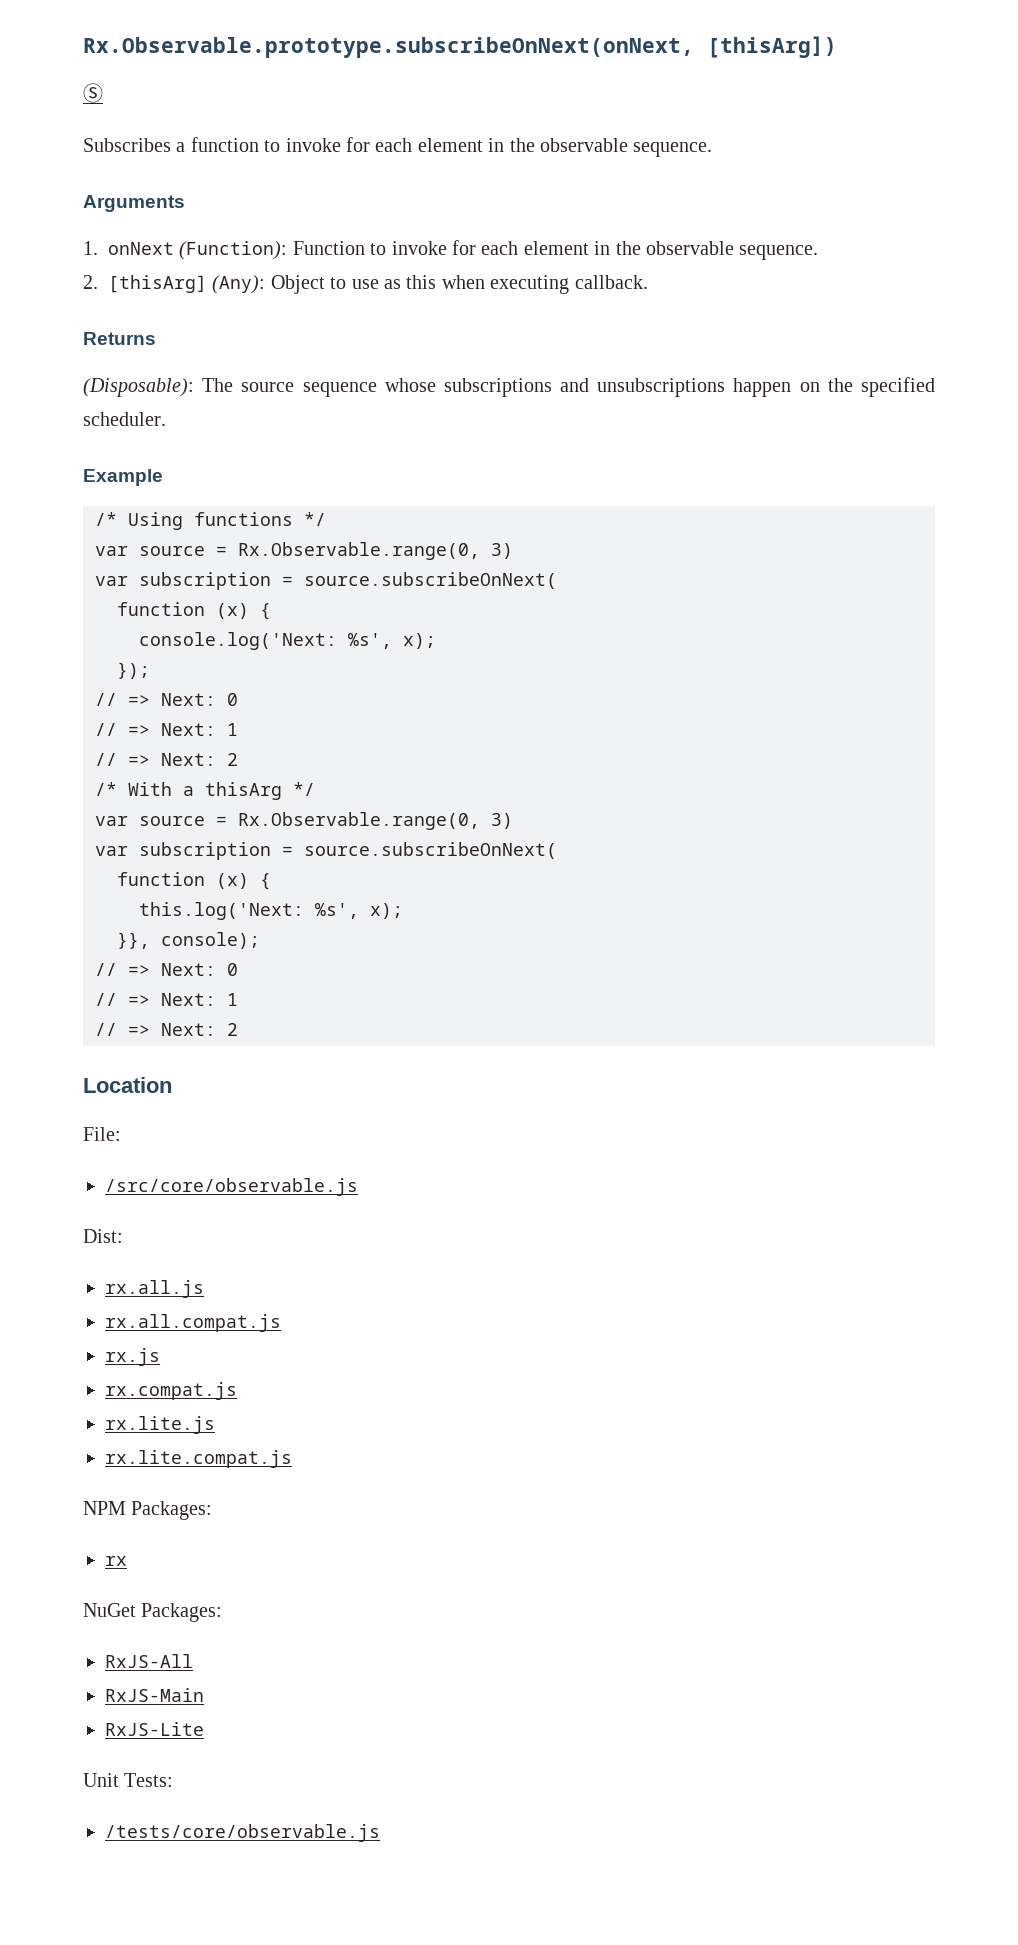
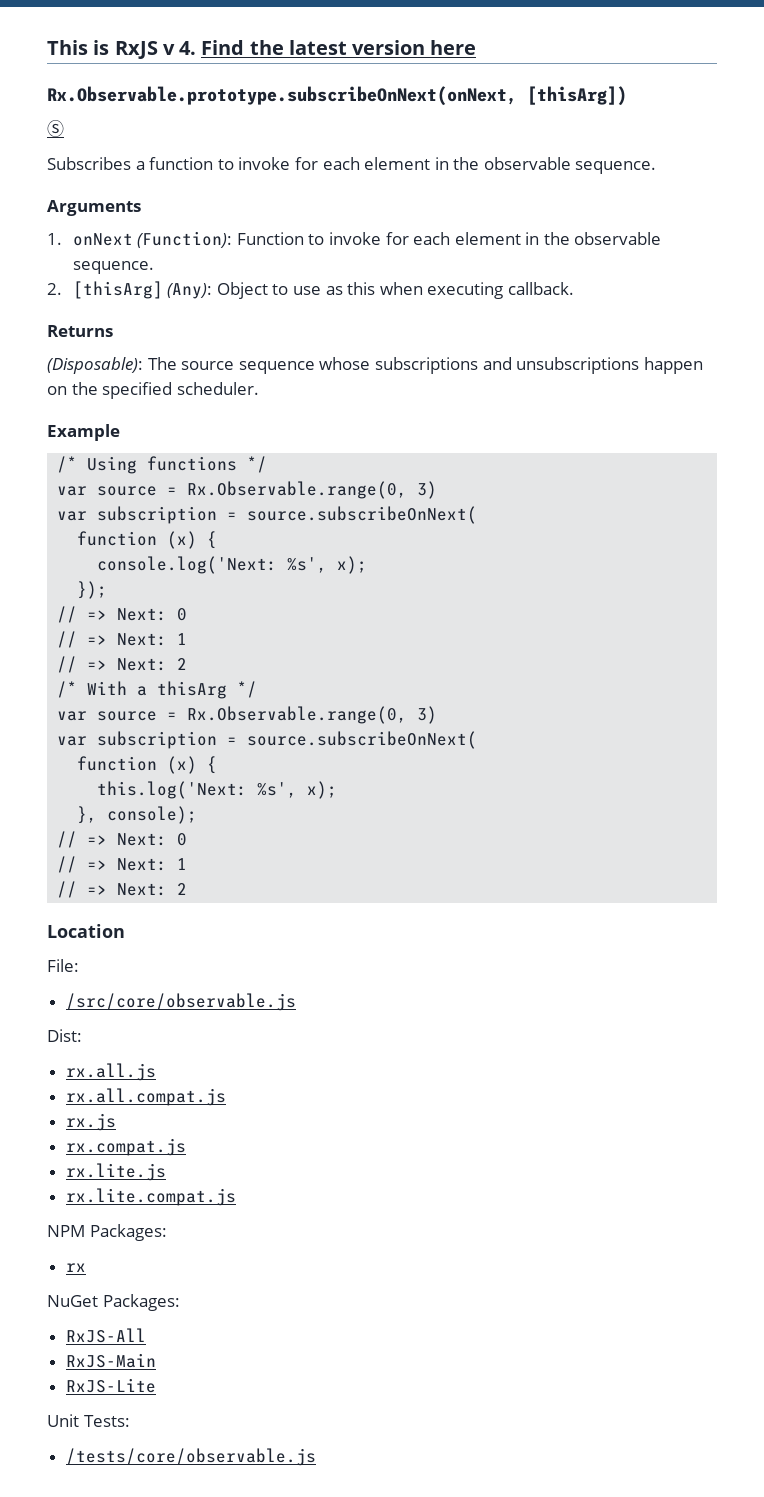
(83, 47) none -> [47,40,477,59] This is RxJS v 4. Find the latest version here //
[117,932,150,949] }}, -> [77,806,98,824] },

